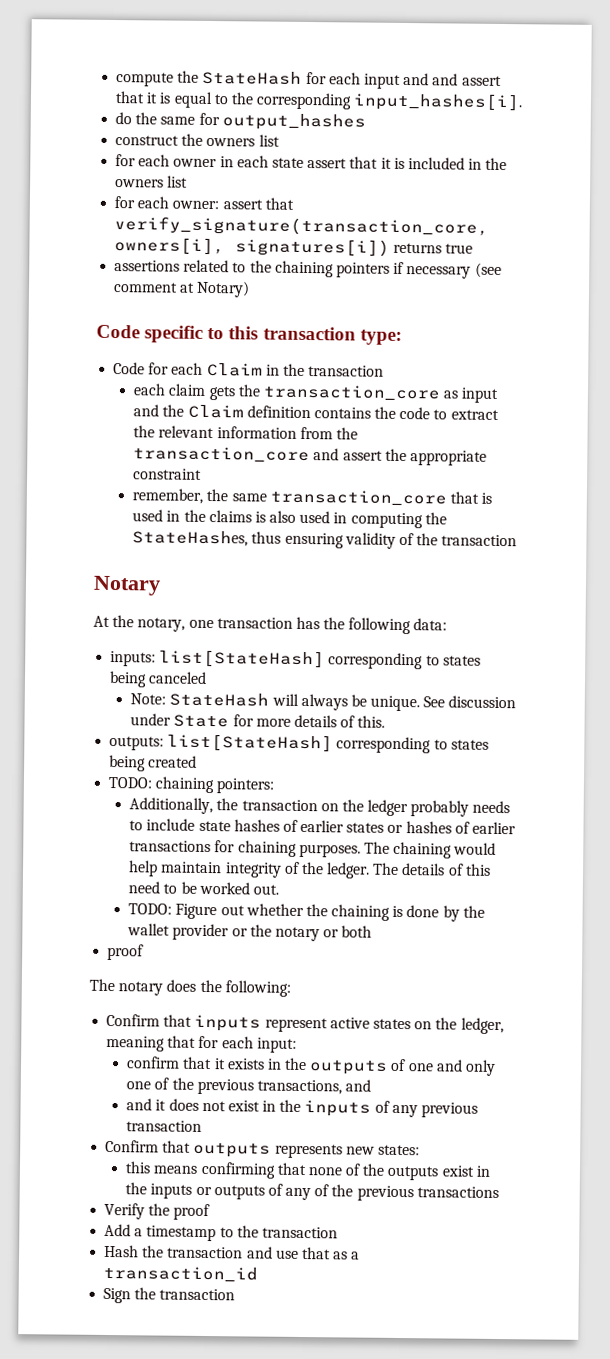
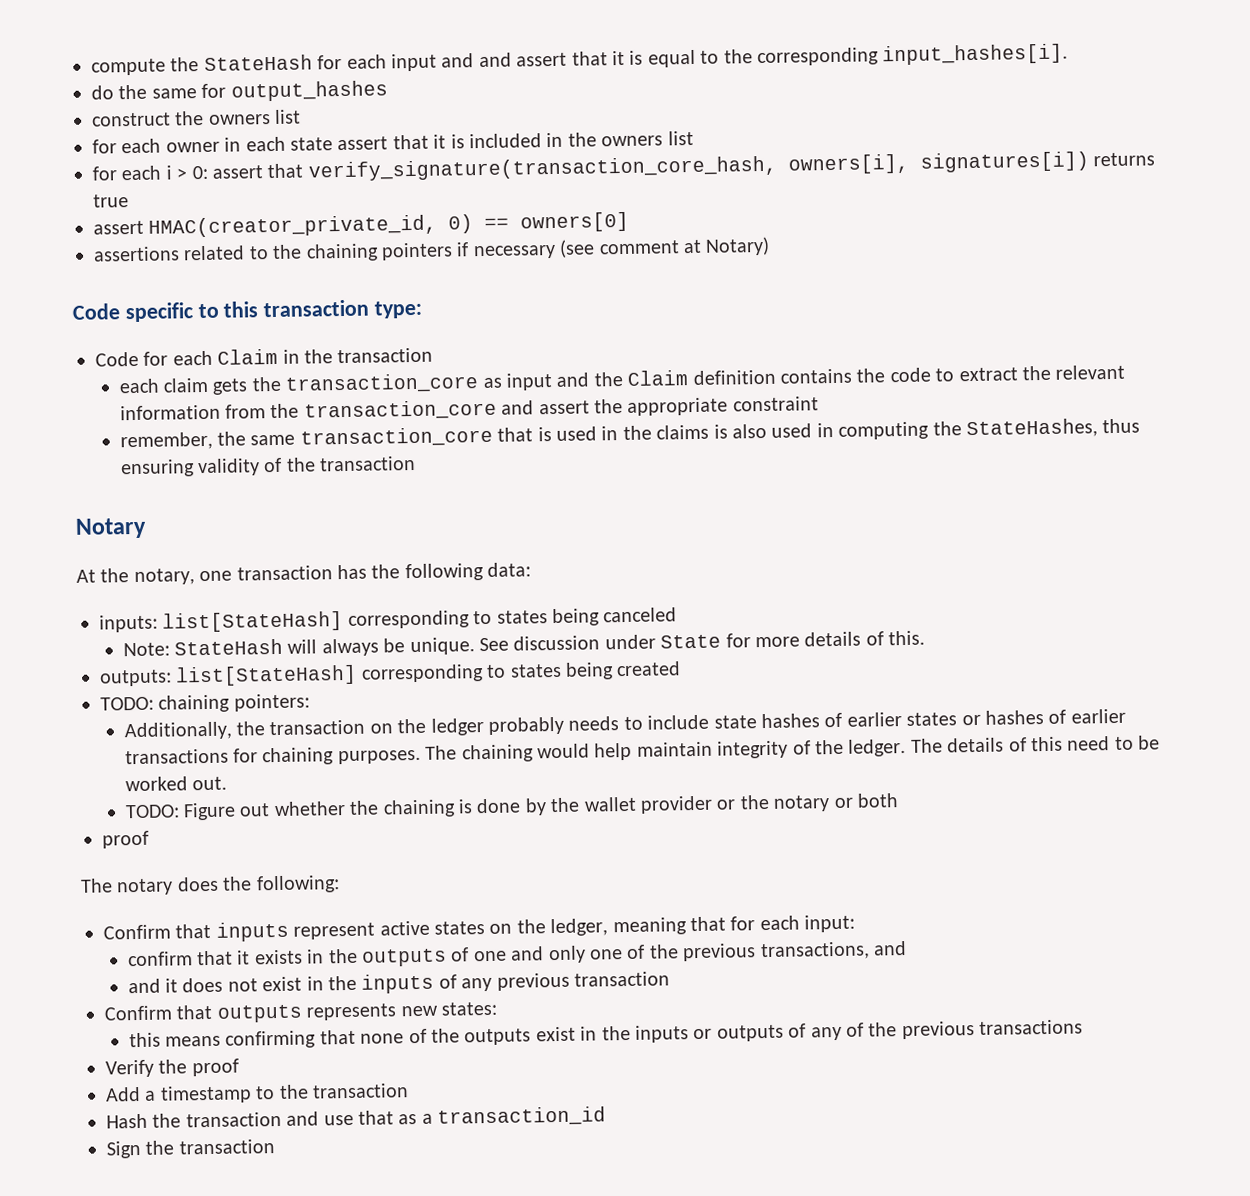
[172,197,294,210] [114,216,490,237] owner: assert that verify_signature(transaction_core, -> [165,155,777,182] i > 0: assert that verify_signature(transaction_core_hash,
(474, 248) none -> [93,211,630,238] // assert HMAC(creator_private_id, 0) == owners[0]

